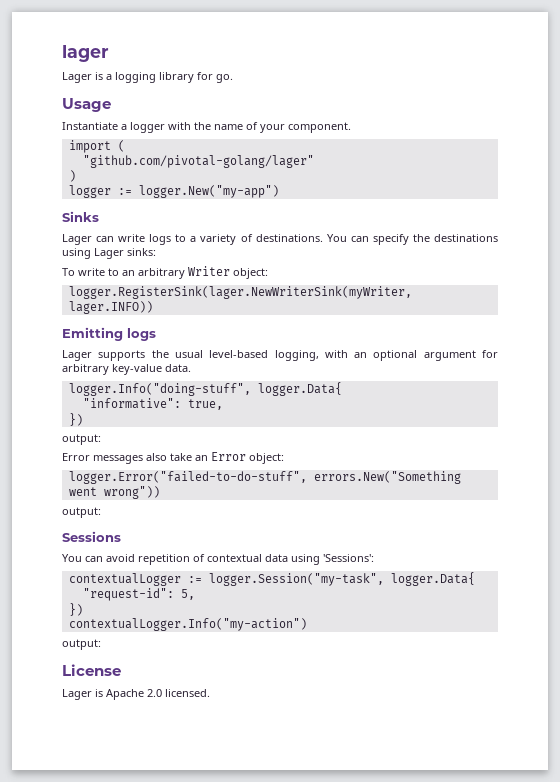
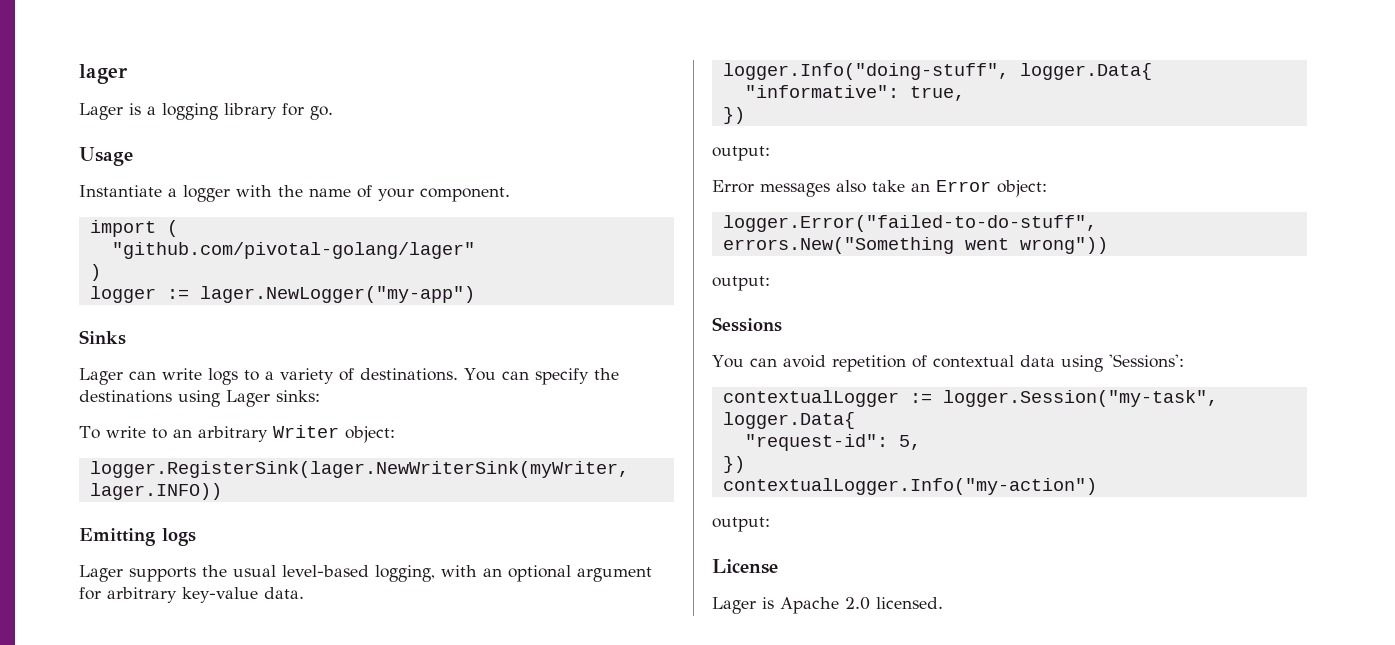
[138,185,279,198] logger.New("my-app") -> [199,286,475,303] lager.NewLogger("my-app")

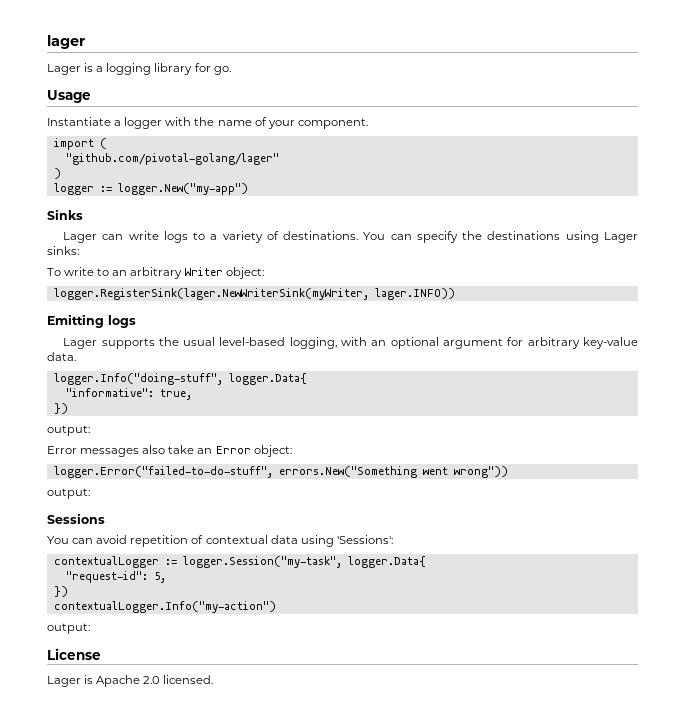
[199,286,475,303] lager.NewLogger("my-app") -> [117,183,248,195] logger.New("my-app")

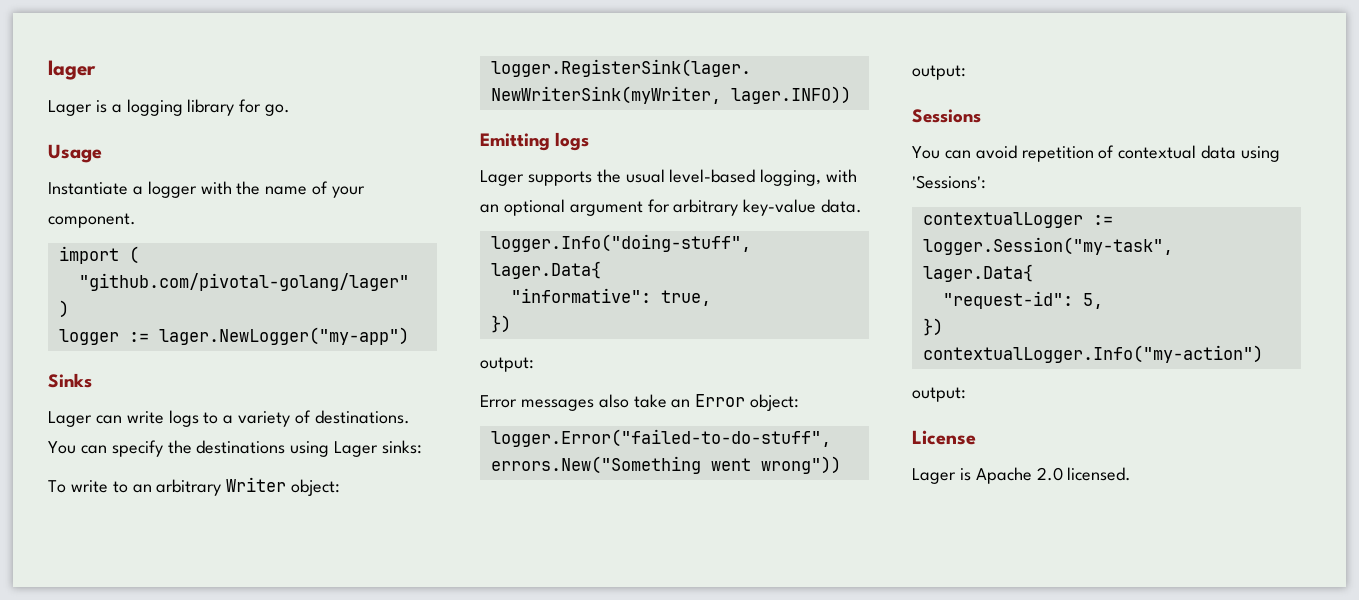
[117,183,248,195] logger.New("my-app") -> [158,327,409,345] lager.NewLogger("my-app")
[228,373,307,385] logger.Data{ -> [490,261,601,279] lager.Data{
[347,556,426,568] logger.Data{ -> [922,264,1033,282] lager.Data{

